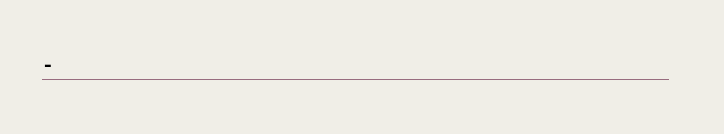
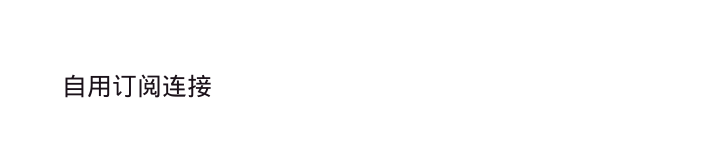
[42,64,54,71] - -> [62,74,212,98] 自用订阅连接

